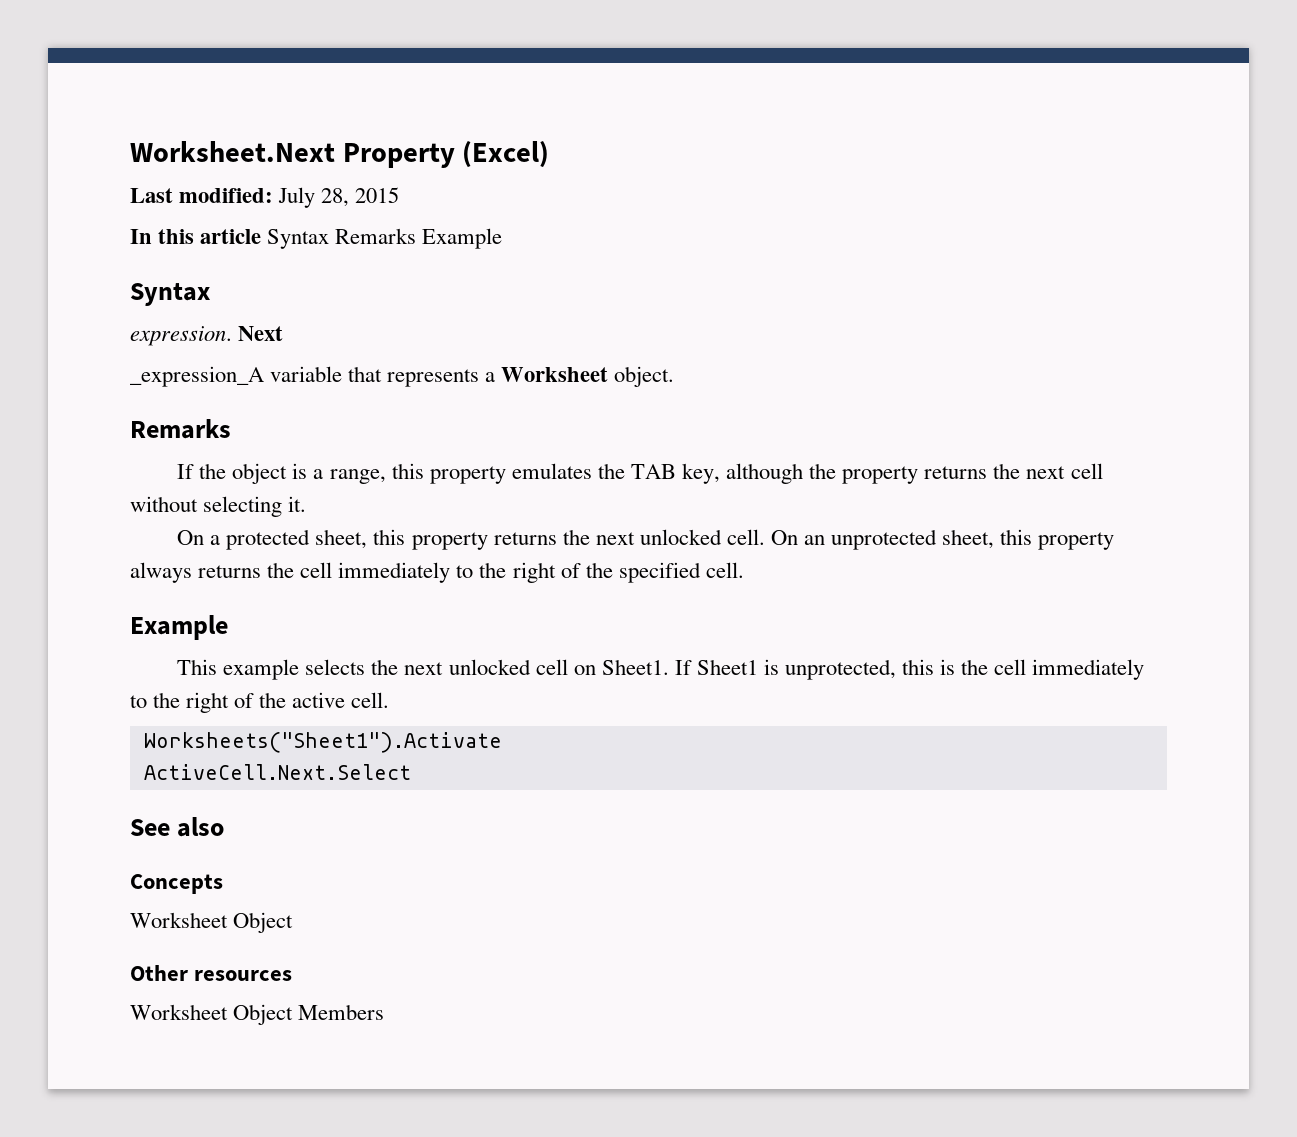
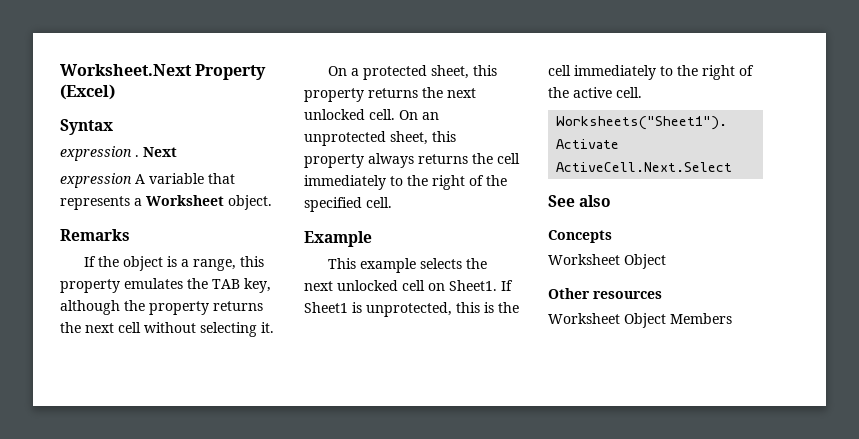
[130,187,400,208] [130,228,503,249] // Last modified: July 28, 2015 // In this article Syntax Remarks Example -> (115, 92) none
[130,326,232,346] expression. -> [60,146,139,161] expression .
[130,366,264,387] _expression_A -> [60,173,145,188] expression A

